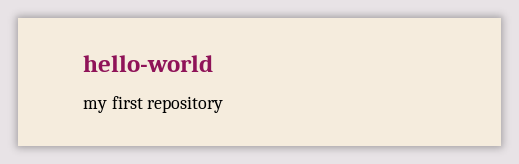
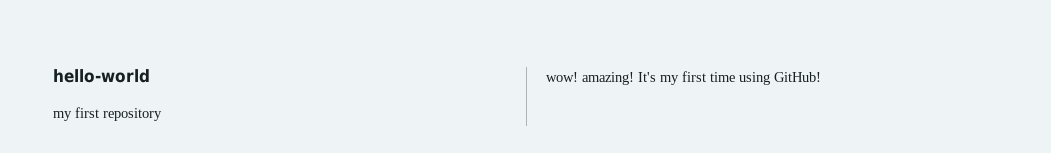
(224, 104) none -> [546,71,821,85] // wow! amazing! It's my first time using GitHub!

